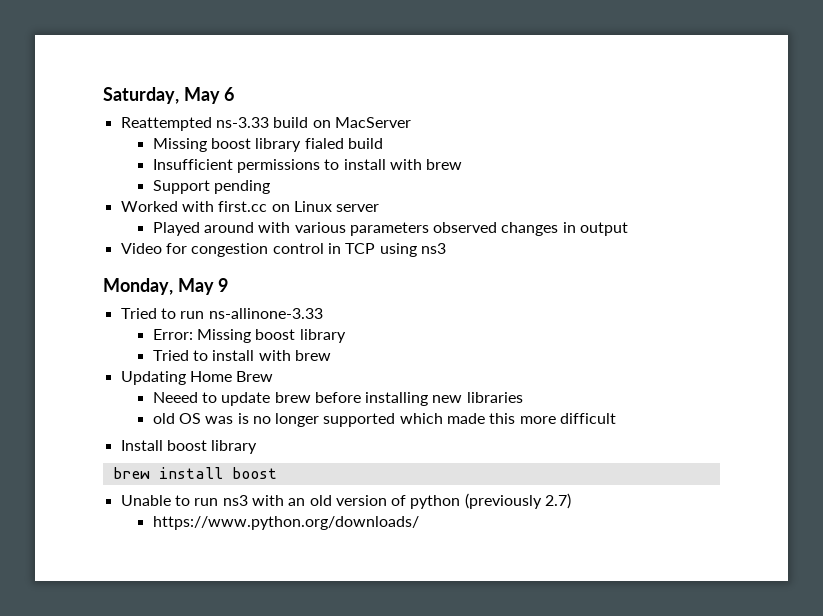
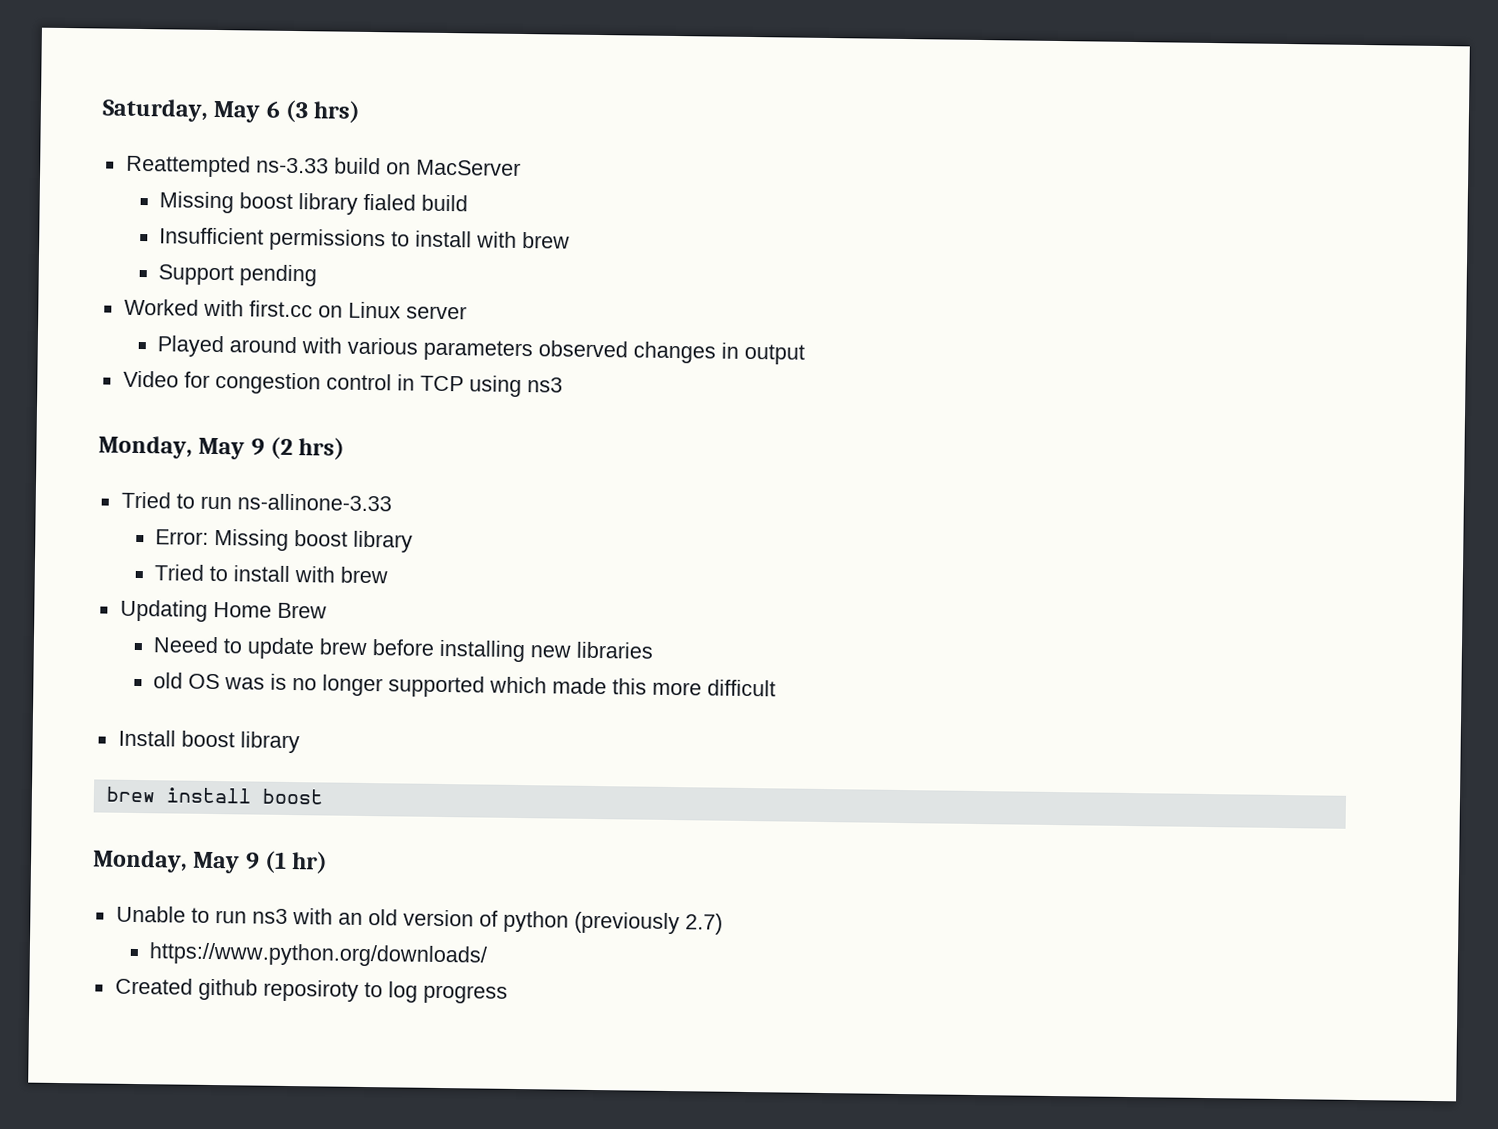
(235, 94) none -> [285,99,362,123] (3 hrs)
(229, 285) none -> [270,436,346,460] (2 hrs)
(277, 473) none -> [92,849,329,874] // Monday, May 9 (1 hr)
(419, 523) none -> [114,977,508,1004] // Created github reposiroty to log progress

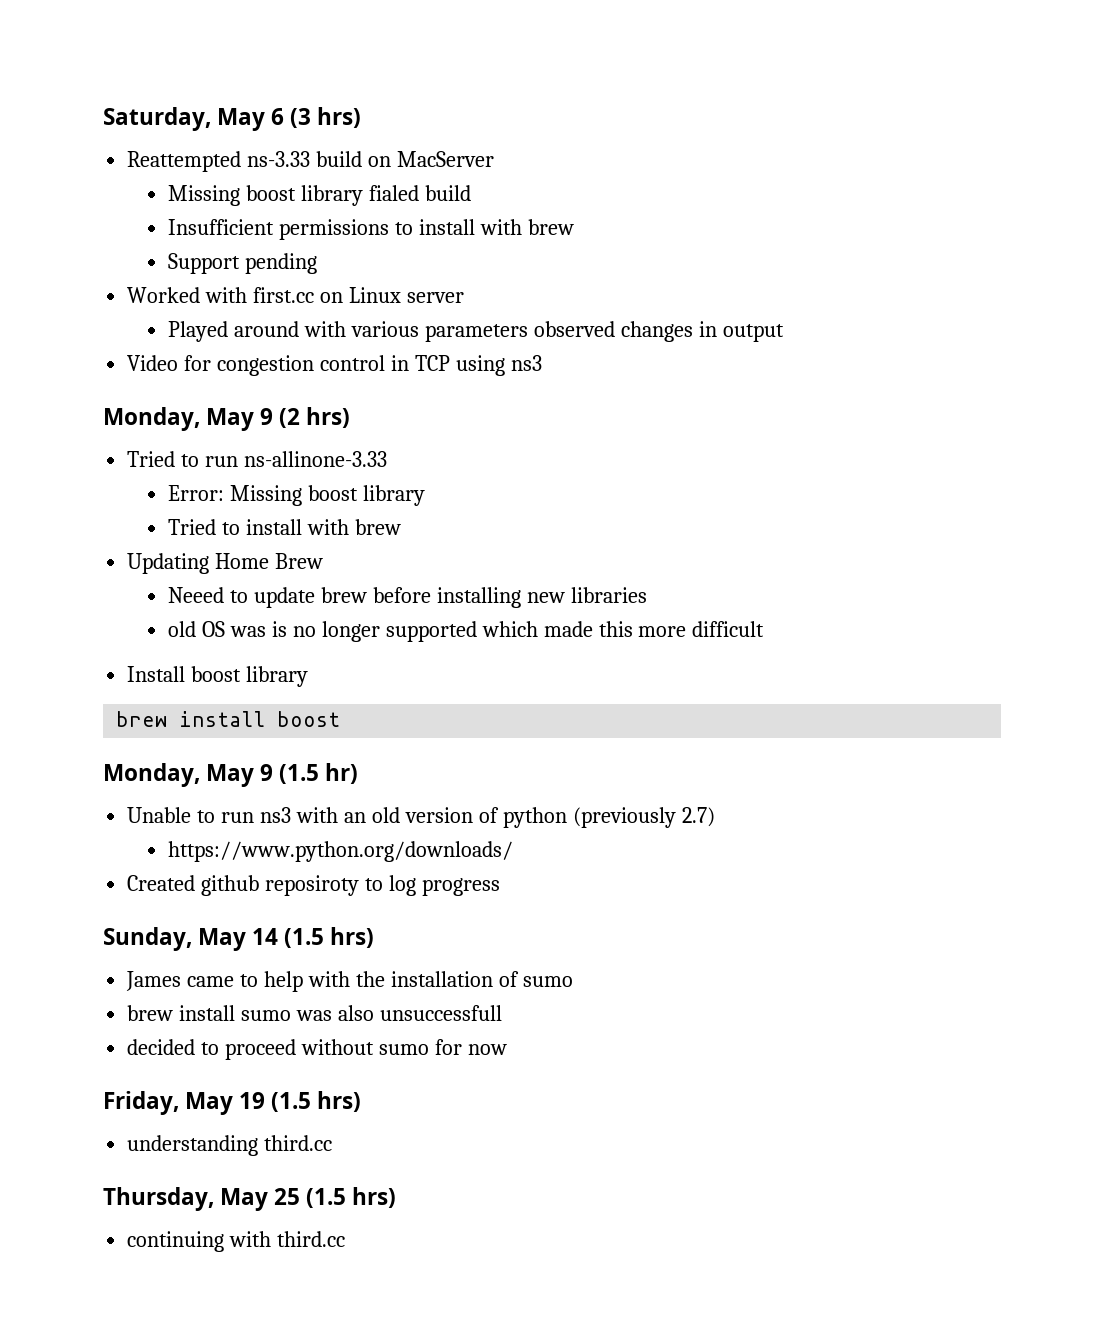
[264,850,288,873] (1 -> [279,764,320,784] (1.5
(508, 994) none -> [103,927,375,951] [126,971,573,992] [127,1005,502,1021] [127,1039,507,1060] [103,1091,362,1115] [127,1135,333,1156] [103,1187,397,1211] [127,1231,346,1252] // Sunday, May 14 (1.5 hrs) // James came to help with the installation of sumo // brew install sumo was also unsuccessfull // decided to proceed without sumo for now // Friday, May 19 (1.5 hrs) // understanding third.cc // Thursday, May 25 (1.5 hrs) // continuing with third.cc

